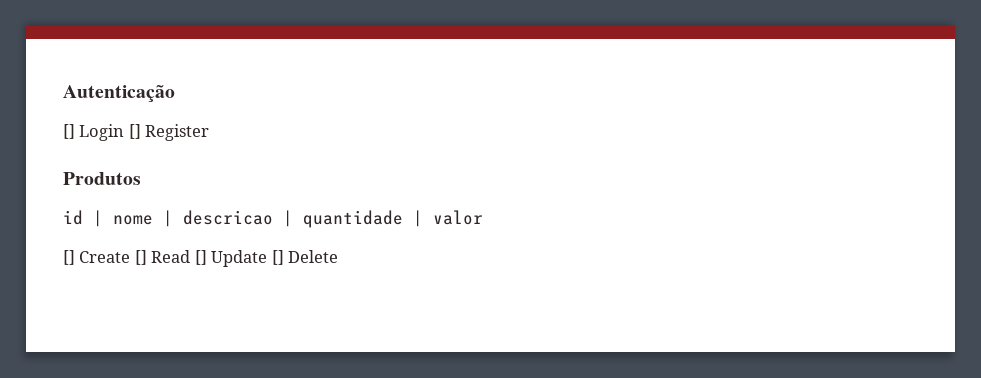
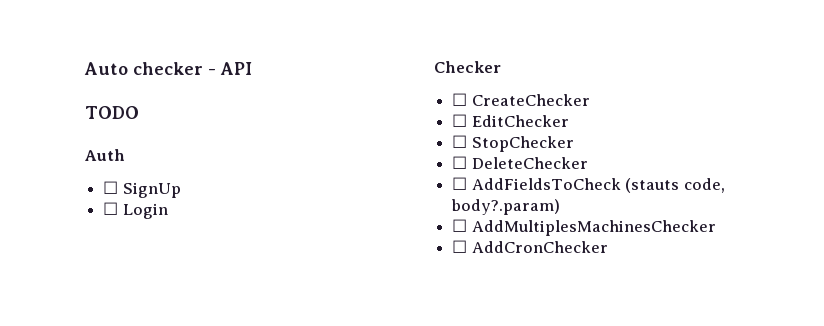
[63,85,175,102] [63,124,210,141] [63,172,141,185] [63,210,483,228] [63,250,339,267] Autenticação // [] Login [] Register // Produtos // id | nome | descricao | quantidade | valor // [] Create [] Read [] Update [] Delete -> [84,62,252,75] [85,106,139,119] [85,149,125,161] [103,181,181,198] [103,202,168,219] [434,61,501,73] [452,93,590,106] [452,114,569,127] [452,135,574,152] [452,156,588,169] [452,177,725,193] [451,199,561,215] [452,219,716,236] [452,240,608,253] Auto checker - API // TODO // Auth // ☐ SignUp // ☐ Login // Checker // ☐ CreateChecker // ☐ EditChecker // ☐ StopChecker // ☐ DeleteChecker // ☐ AddFieldsToCheck (stauts code, body?.param) // ☐ AddMultiplesMachinesChecker // ☐ AddCronChecker

